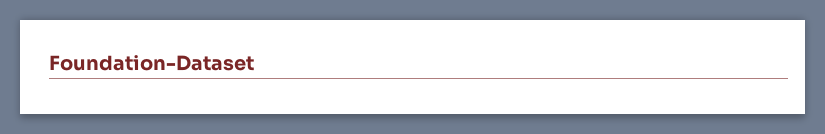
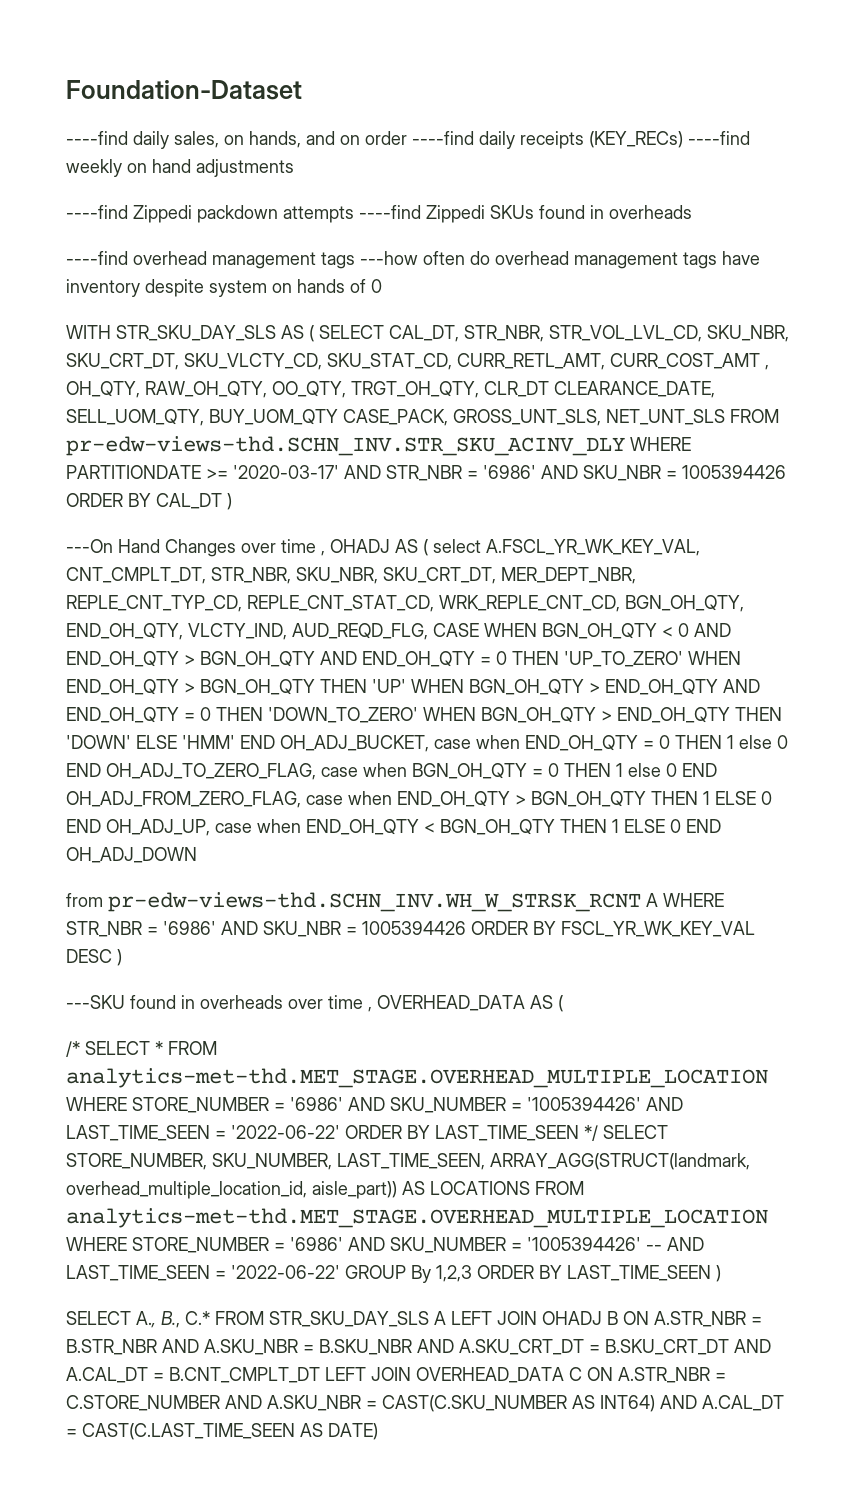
(254, 63) none -> [66,131,750,149] [66,159,294,177] [66,205,692,223] [66,251,760,269] [66,279,382,297] [66,325,789,342] [66,353,769,370] [66,381,715,398] [66,409,779,426] [66,436,691,456] [66,465,786,481] [66,493,232,510] [66,539,700,557] [66,567,636,584] [66,595,744,612] [66,623,731,640] [66,651,741,667] [66,679,760,695] [66,707,782,723] [66,735,788,752] [66,763,717,780] [66,791,772,808] [66,819,721,836] [66,847,197,863] [66,892,724,912] [66,921,755,937] [66,949,122,966] [66,995,563,1012] [66,1041,217,1057] [66,1068,768,1088] [66,1097,683,1113] [66,1125,668,1141] [66,1153,750,1170] [66,1181,584,1199] [66,1208,768,1228] [66,1237,704,1253] [66,1265,721,1283] [66,1311,762,1328] [66,1339,771,1355] [66,1367,726,1383] [66,1395,784,1412] [66,1423,378,1440] // ----find daily sales, on hands, and on order ----find daily receipts (KEY_RECs) ----find weekly on hand adjustments // ----find Zippedi packdown attempts ----find Zippedi SKUs found in overheads // ----find overhead management tags ---how often do overhead management tags have inventory despite system on hands of 0 // WITH STR_SKU_DAY_SLS AS ( SELECT CAL_DT, STR_NBR, STR_VOL_LVL_CD, SKU_NBR, SKU_CRT_DT, SKU_VLCTY_CD, SKU_STAT_CD, CURR_RETL_AMT, CURR_COST_AMT , OH_QTY, RAW_OH_QTY, OO_QTY, TRGT_OH_QTY, CLR_DT CLEARANCE_DATE, SELL_UOM_QTY, BUY_UOM_QTY CASE_PACK, GROSS_UNT_SLS, NET_UNT_SLS FROM pr-edw-views-thd.SCHN_INV.STR_SKU_ACINV_DLY WHERE PARTITIONDATE >= '2020-03-17' AND STR_NBR = '6986' AND SKU_NBR = 1005394426 ORDER BY CAL_DT ) // ---On Hand Changes over time , OHADJ AS ( select A.FSCL_YR_WK_KEY_VAL, CNT_CMPLT_DT, STR_NBR, SKU_NBR, SKU_CRT_DT, MER_DEPT_NBR, REPLE_CNT_TYP_CD, REPLE_CNT_STAT_CD, WRK_REPLE_CNT_CD, BGN_OH_QTY, END_OH_QTY, VLCTY_IND, AUD_REQD_FLG, CASE WHEN BGN_OH_QTY < 0 AND END_OH_QTY > BGN_OH_QTY AND END_OH_QTY = 0 THEN 'UP_TO_ZERO' WHEN END_OH_QTY > BGN_OH_QTY THEN 'UP' WHEN BGN_OH_QTY > END_OH_QTY AND END_OH_QTY = 0 THEN 'DOWN_TO_ZERO' WHEN BGN_OH_QTY > END_OH_QTY THEN 'DOWN' ELSE 'HMM' END OH_ADJ_BUCKET, case when END_OH_QTY = 0 THEN 1 else 0 END OH_ADJ_TO_ZERO_FLAG, case when BGN_OH_QTY = 0 THEN 1 else 0 END OH_ADJ_FROM_ZERO_FLAG, case when END_OH_QTY > BGN_OH_QTY THEN 1 ELSE 0 END OH_ADJ_UP, case when END_OH_QTY < BGN_OH_QTY THEN 1 ELSE 0 END OH_ADJ_DOWN // from pr-edw-views-thd.SCHN_INV.WH_W_STRSK_RCNT A WHERE STR_NBR = '6986' AND SKU_NBR = 1005394426 ORDER BY FSCL_YR_WK_KEY_VAL DESC ) // ---SKU found in overheads over time , OVERHEAD_DATA AS ( // /* SELECT * FROM analytics-met-thd.MET_STAGE.OVERHEAD_MULTIPLE_LOCATION WHERE STORE_NUMBER = '6986' AND SKU_NUMBER = '1005394426' AND LAST_TIME_SEEN = '2022-06-22' ORDER BY LAST_TIME_SEEN */ SELECT STORE_NUMBER, SKU_NUMBER, LAST_TIME_SEEN, ARRAY_AGG(STRUCT(landmark, overhead_multiple_location_id, aisle_part)) AS LOCATIONS FROM analytics-met-thd.MET_STAGE.OVERHEAD_MULTIPLE_LOCATION WHERE STORE_NUMBER = '6986' AND SKU_NUMBER = '1005394426' -- AND LAST_TIME_SEEN = '2022-06-22' GROUP By 1,2,3 ORDER BY LAST_TIME_SEEN ) // SELECT A., B., C.* FROM STR_SKU_DAY_SLS A LEFT JOIN OHADJ B ON A.STR_NBR = B.STR_NBR AND A.SKU_NBR = B.SKU_NBR AND A.SKU_CRT_DT = B.SKU_CRT_DT AND A.CAL_DT = B.CNT_CMPLT_DT LEFT JOIN OVERHEAD_DATA C ON A.STR_NBR = C.STORE_NUMBER AND A.SKU_NBR = CAST(C.SKU_NUMBER AS INT64) AND A.CAL_DT = CAST(C.LAST_TIME_SEEN AS DATE)

